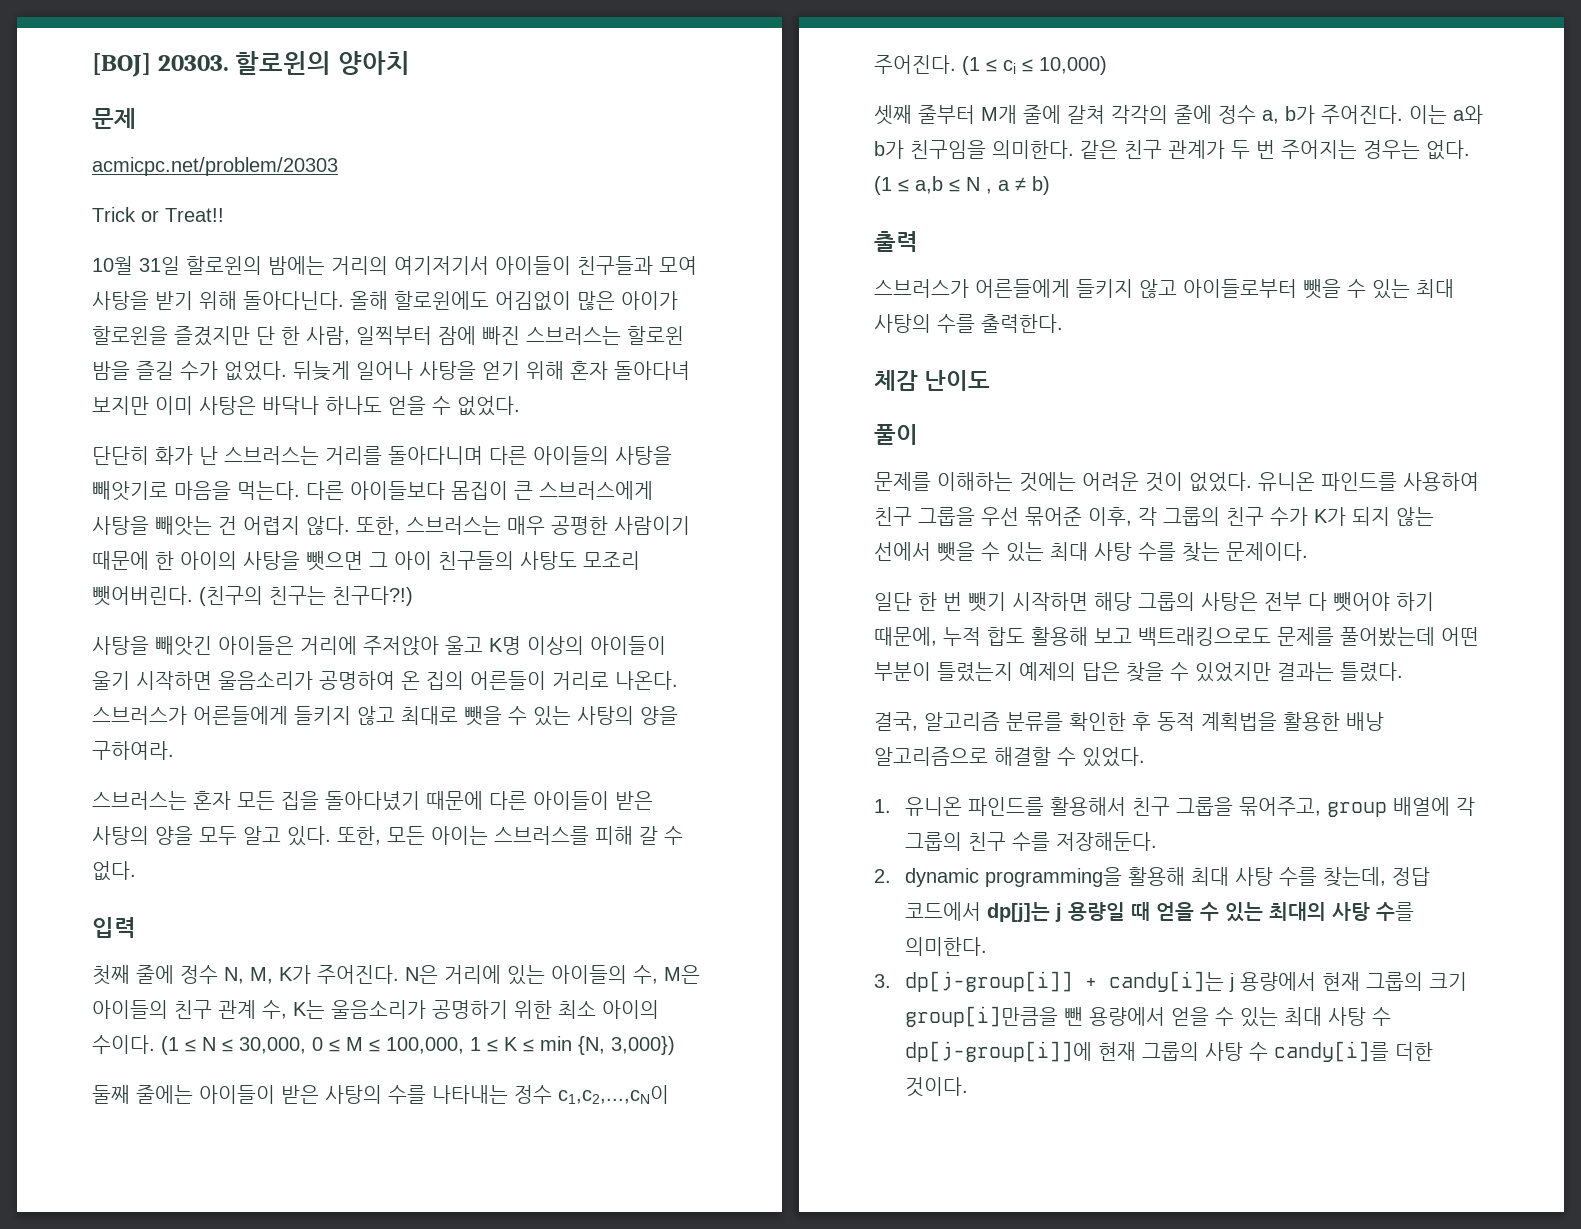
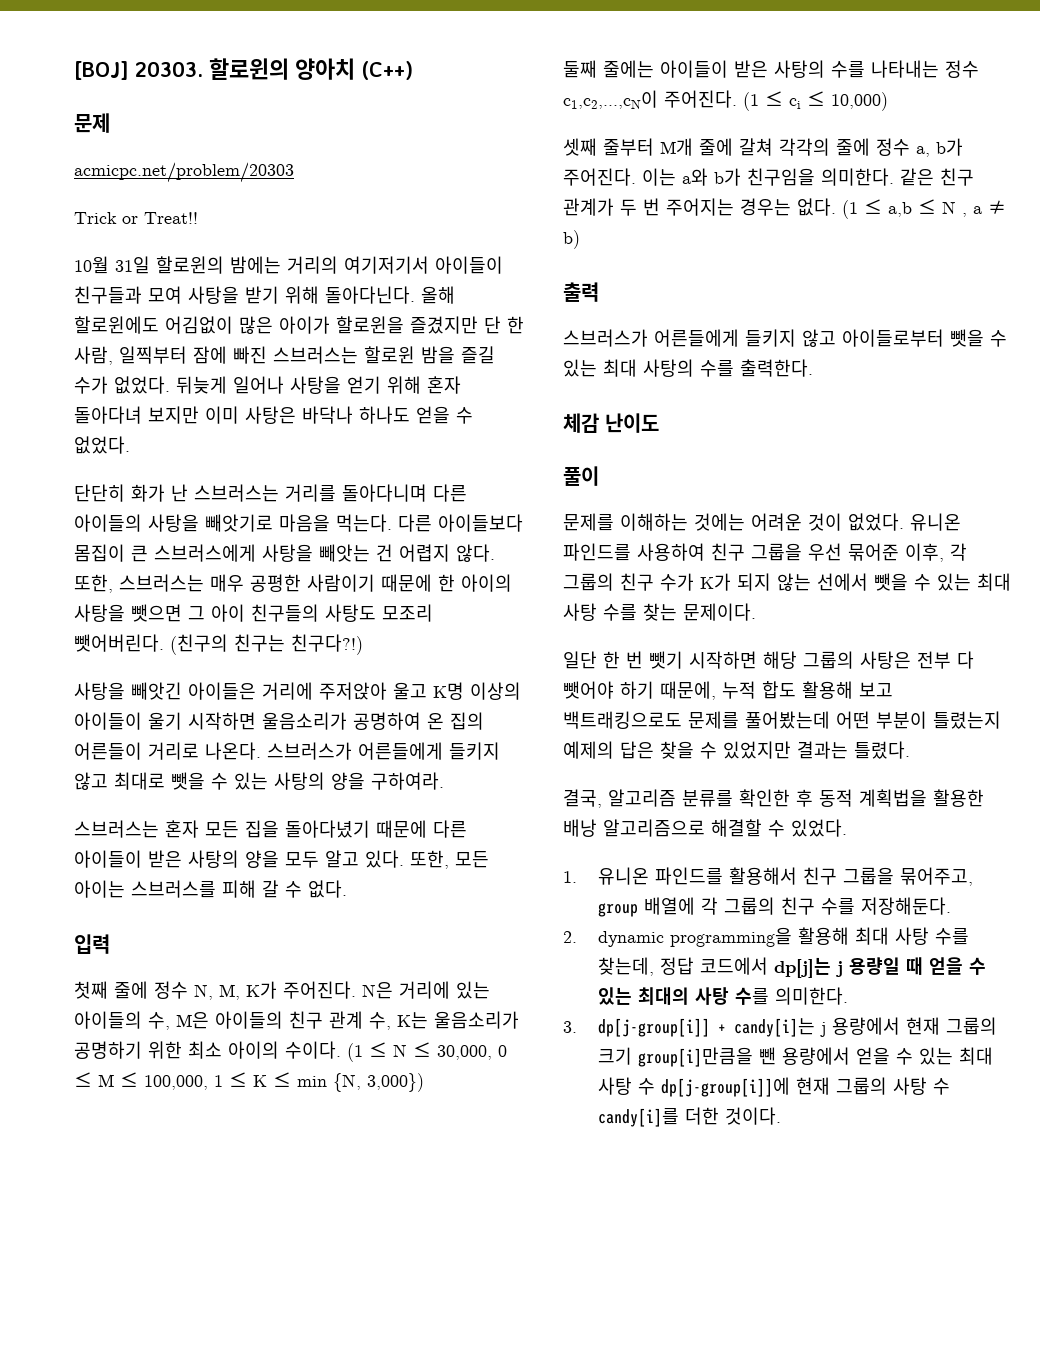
(410, 63) none -> [361,61,413,80] (C++)

